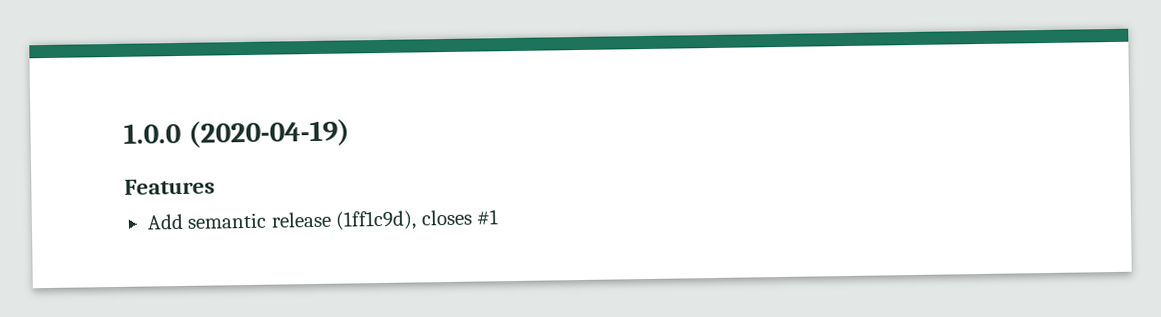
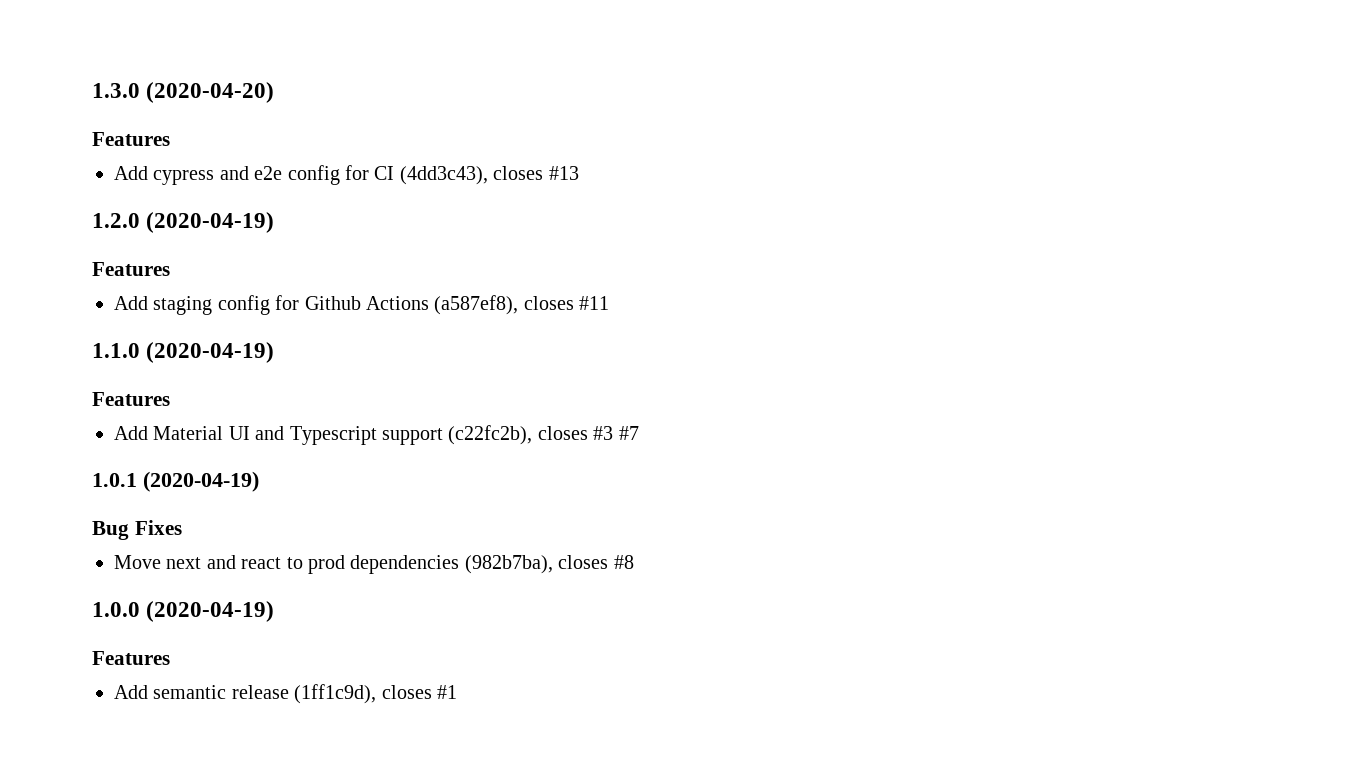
(123, 133) none -> [92,82,275,103] [92,132,170,146] [114,165,579,185] [92,212,275,233] [92,262,170,276] [114,295,610,315] [92,342,275,363] [92,392,170,406] [114,425,639,445] [92,471,259,492] [92,520,182,540] [114,555,634,574] 1.3.0 (2020-04-20) // Features // Add cypress and e2e config for CI (4dd3c43), closes #13 // 1.2.0 (2020-04-19) // Features // Add staging config for Github Actions (a587ef8), closes #11 // 1.1.0 (2020-04-19) // Features // Add Material UI and Typescript support (c22fc2b), closes #3 #7 // 1.0.1 (2020-04-19) // Bug Fixes // Move next and react to prod dependencies (982b7ba), closes #8 //

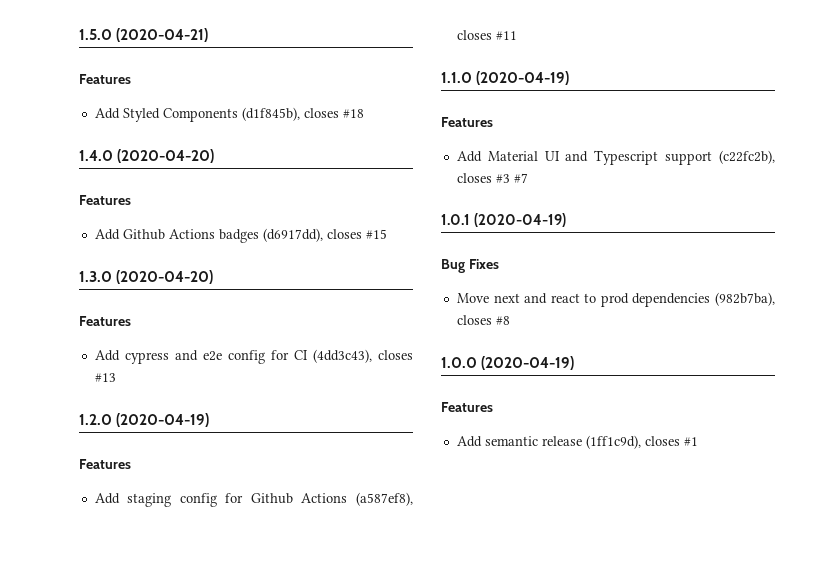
(92, 90) none -> [79,28,209,42] [79,74,131,84] [94,107,364,122] [79,149,215,163] [79,195,131,205] [94,228,387,243] 1.5.0 (2020-04-21) // Features // Add Styled Components (d1f845b), closes #18 // 1.4.0 (2020-04-20) // Features // Add Github Actions badges (d6917dd), closes #15 //

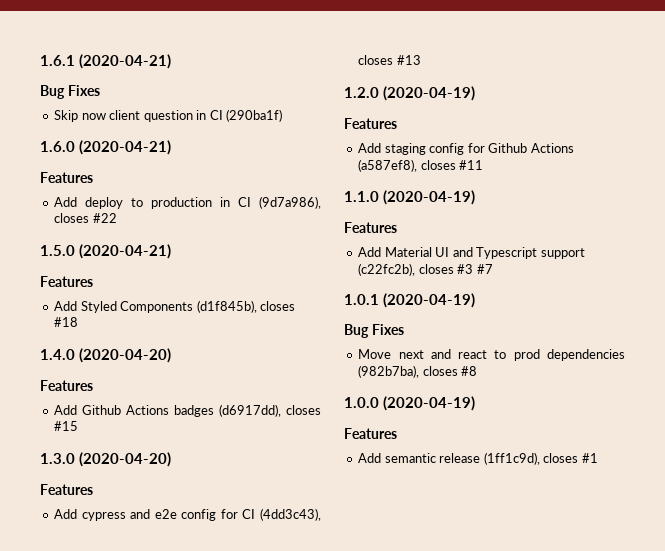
(79, 34) none -> [40,54,171,69] [40,85,100,99] [54,109,283,122] [40,140,172,155] [40,172,93,183] [54,196,321,209] [54,213,117,223] 1.6.1 (2020-04-21) // Bug Fixes // Skip now client question in CI (290ba1f) // 1.6.0 (2020-04-21) // Features // Add deploy to production in CI (9d7a986), closes #22 //

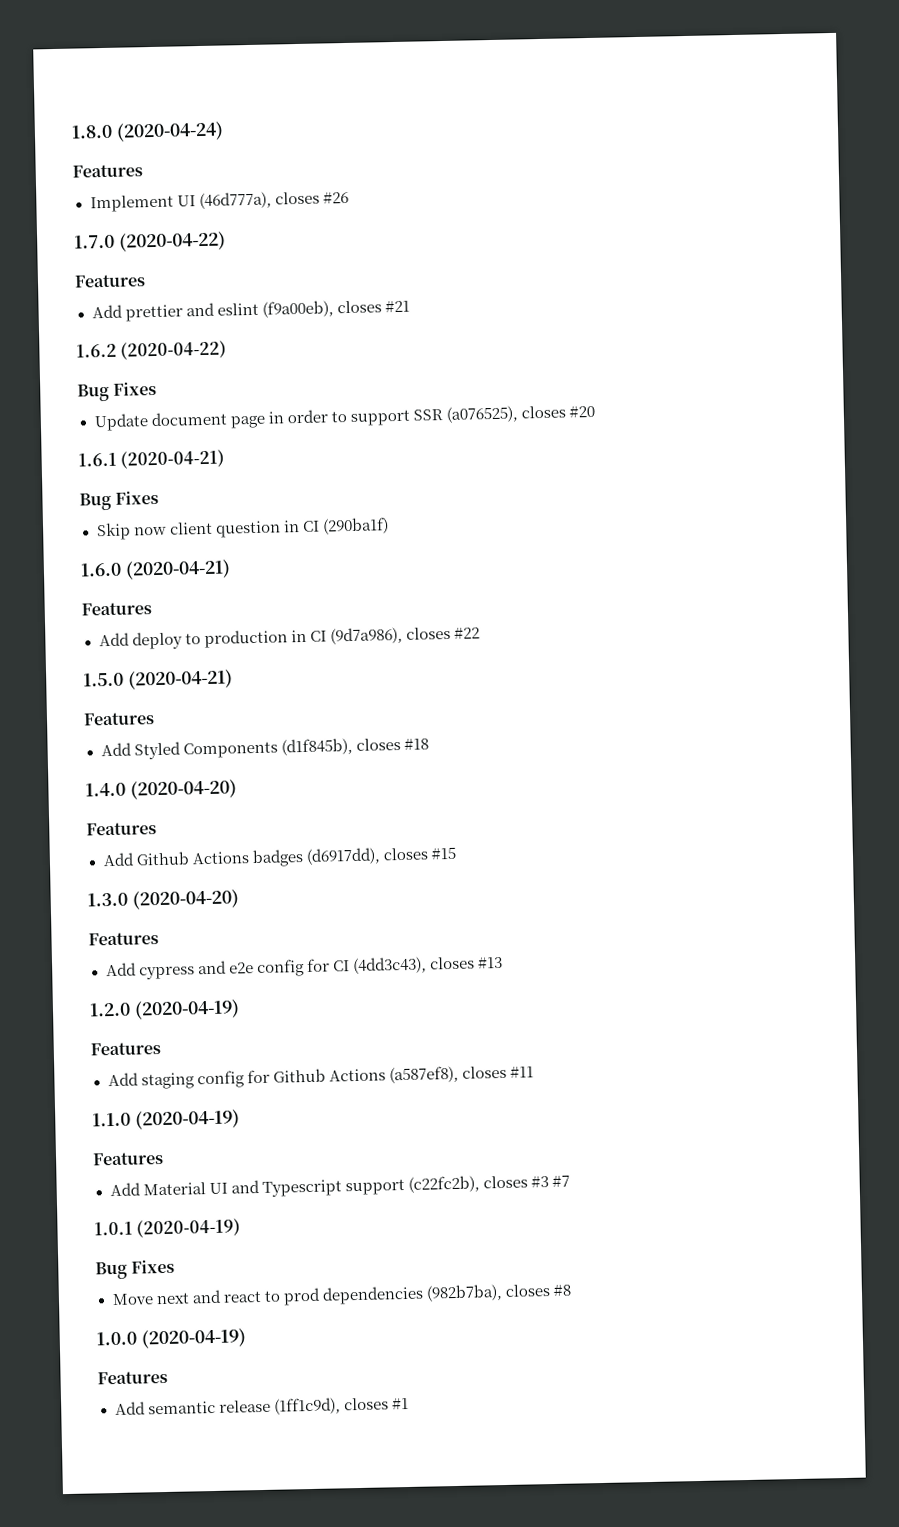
(40, 60) none -> [71,121,224,142] [72,164,143,178] [89,191,349,213] [74,231,226,252] [74,274,146,288] [91,300,410,322] [76,340,228,360] [77,381,158,402] [93,405,596,432] 1.8.0 (2020-04-24) // Features // Implement UI (46d777a), closes #26 // 1.7.0 (2020-04-22) // Features // Add prettier and eslint (f9a00eb), closes #21 // 1.6.2 (2020-04-22) // Bug Fixes // Update document page in order to support SSR (a076525), closes #20 //

